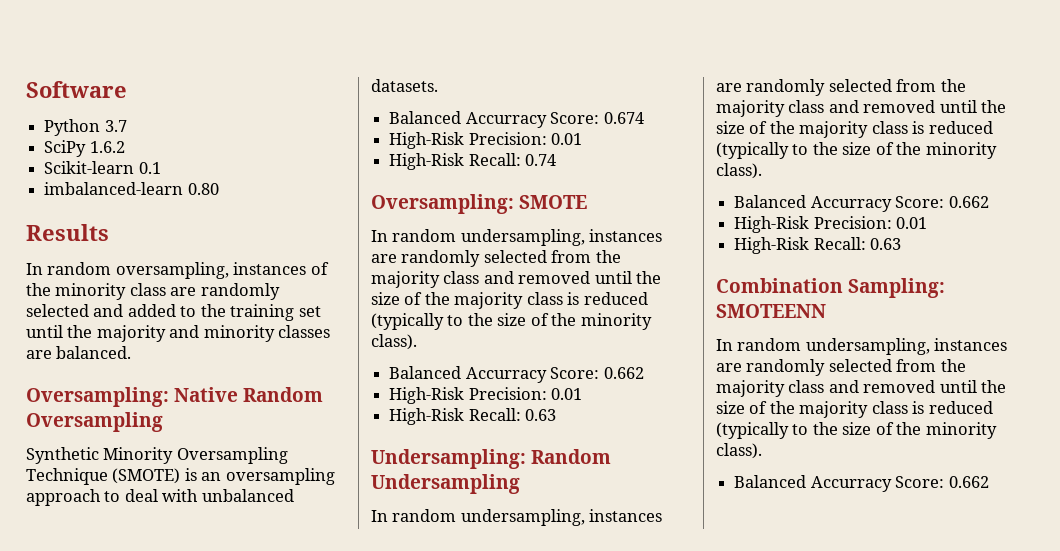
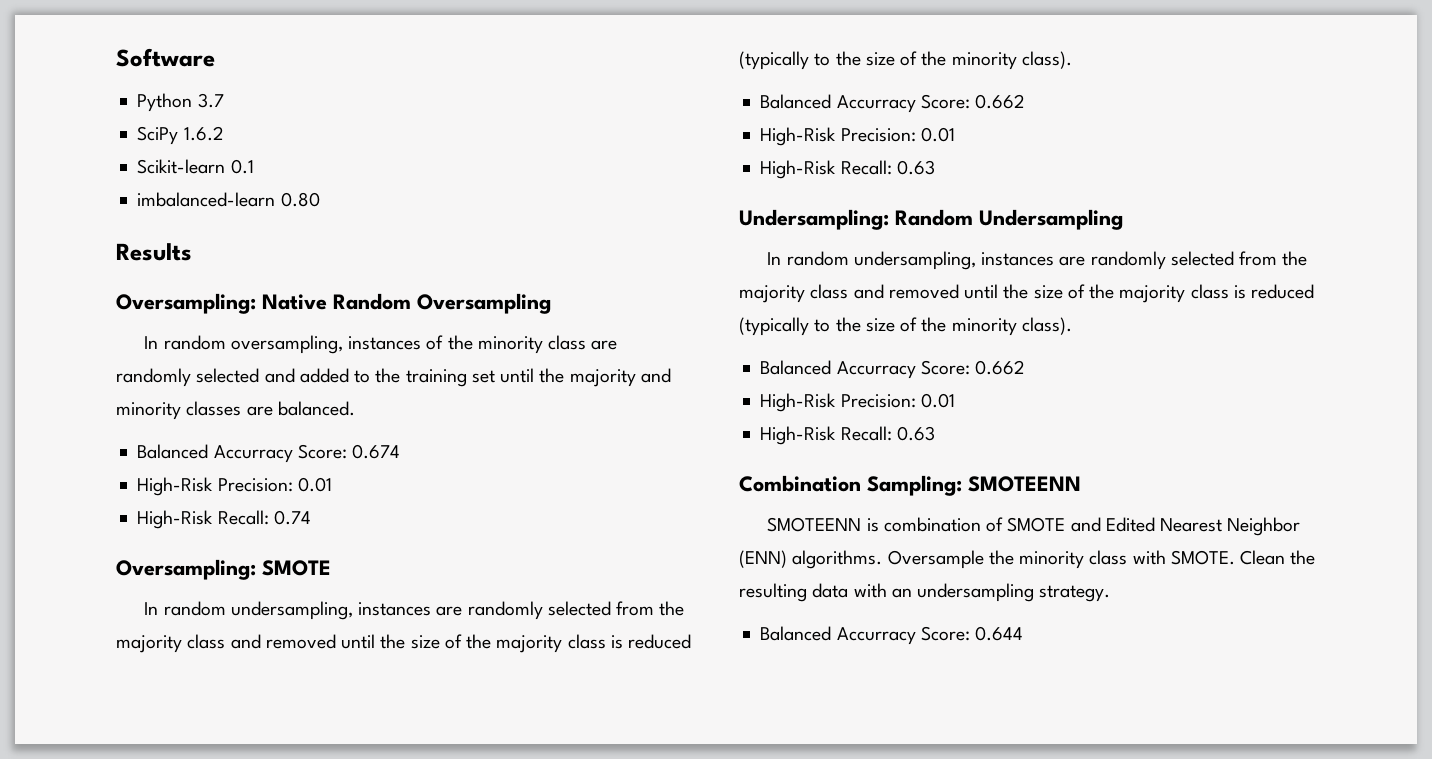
(109, 232) none -> [116,293,551,314] // Oversampling: Native Random Oversampling
[26,387,324,407] [26,412,163,432] [26,447,288,464] [26,468,335,485] [26,489,294,506] [371,79,438,92] // Oversampling: Native Random Oversampling // Synthetic Minority Oversampling Technique (SMOTE) is an oversampling approach to deal with unbalanced datasets. -> (355, 408) none
[716,338,1008,355] [716,359,966,376] [716,380,1007,397] [716,401,993,418] [716,422,997,439] [716,443,762,459] [734,475,989,492] In random undersampling, instances are randomly selected from the majority class and removed until the size of the majority class is reduced (typically to the size of the minority class). // Balanced Accurracy Score: 0.662 -> [767,517,1301,536] [739,550,1316,569] [739,583,1111,602] [760,626,1024,645] SMOTEENN is combination of SMOTE and Edited Nearest Neighbor (ENN) algorithms. Oversample the minority class with SMOTE. Clean the resulting data with an undersampling strategy. // Balanced Accurracy Score: 0.644

